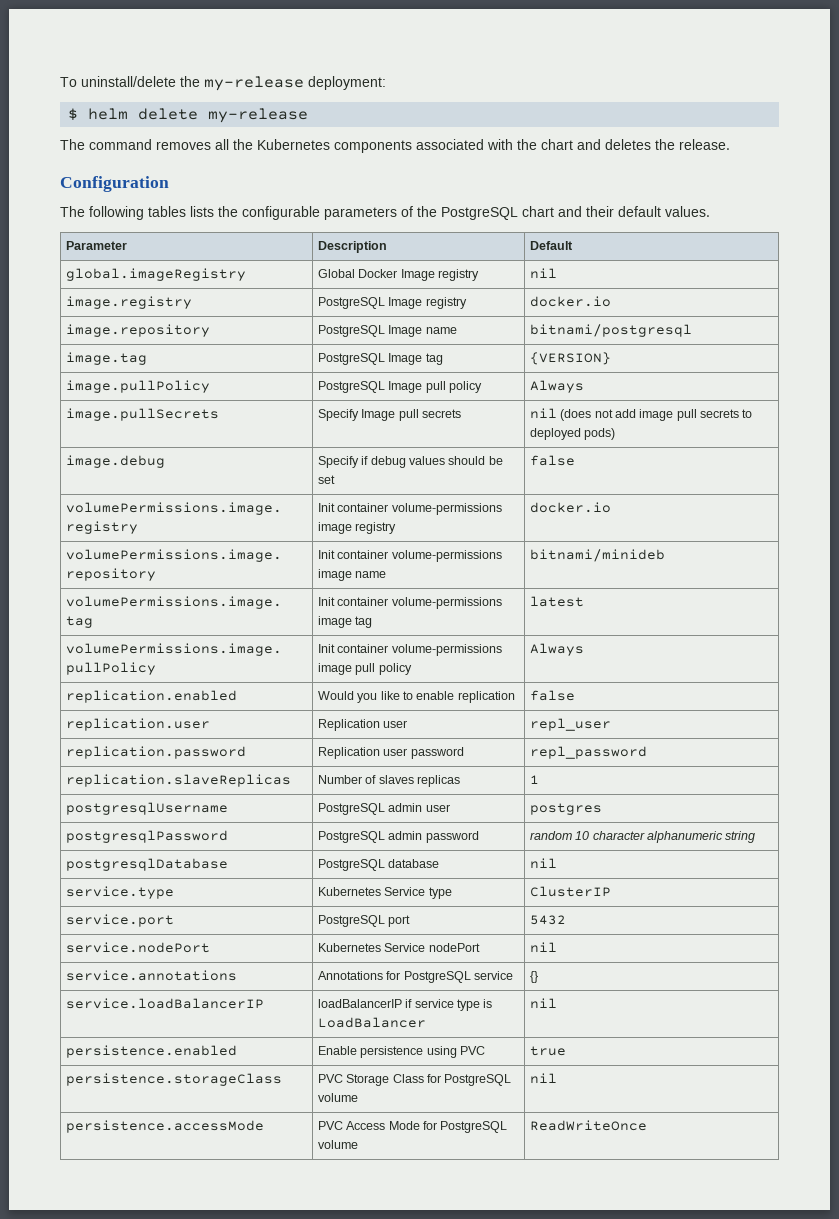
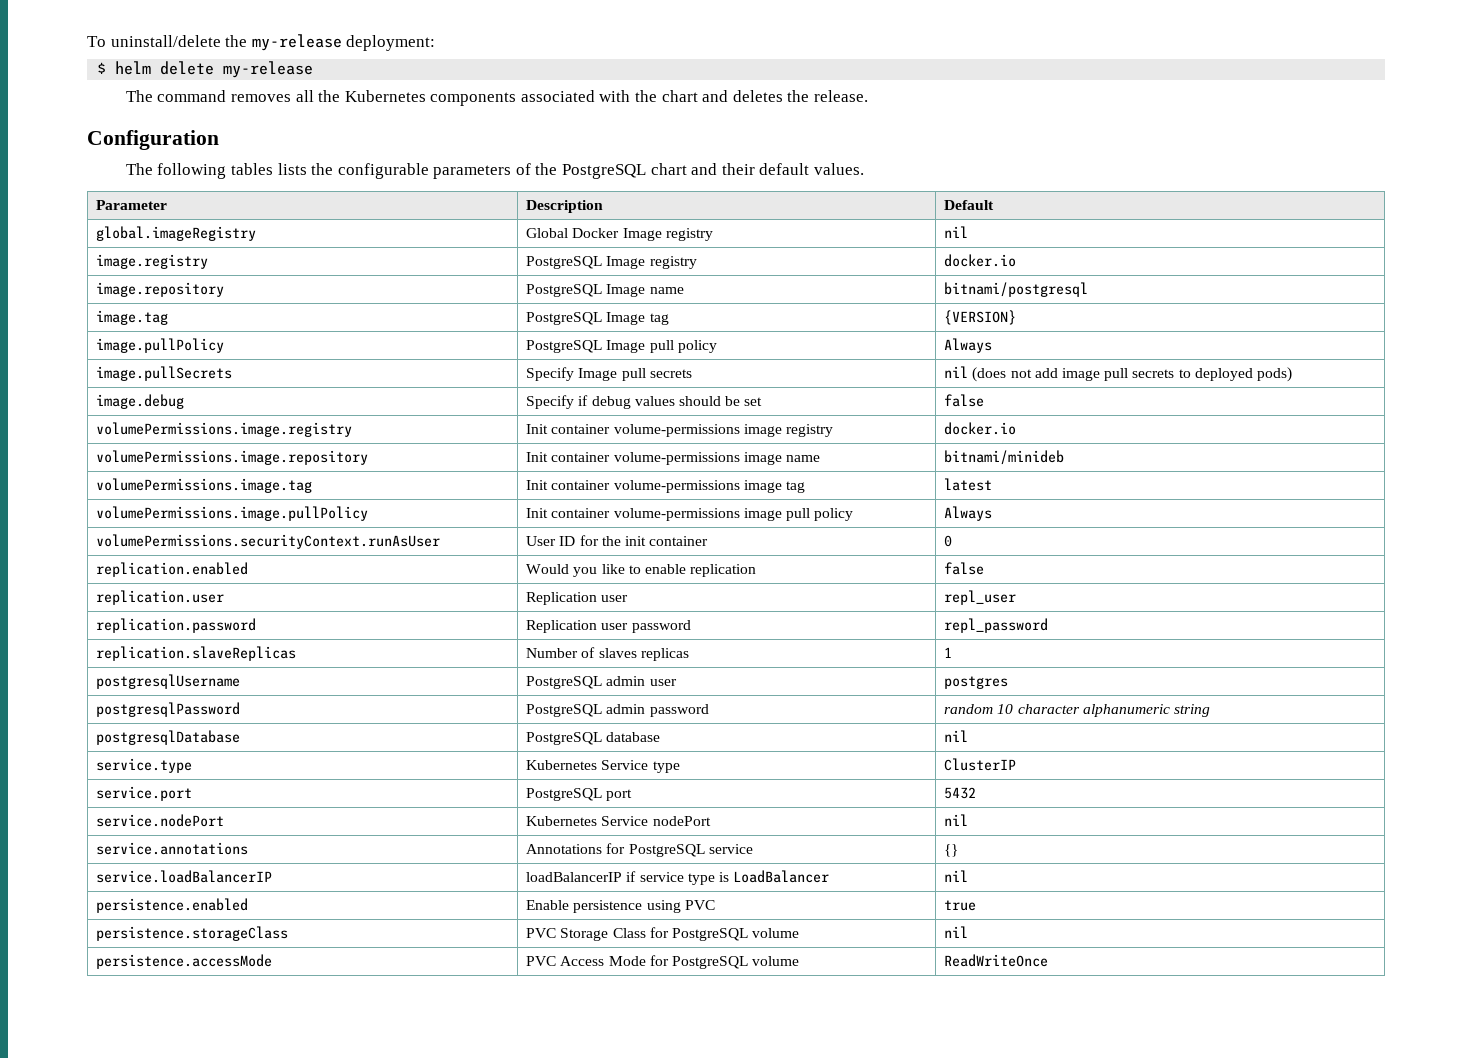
(584, 649) none -> [96,534,441,549] [526,535,709,546] [944,535,953,547] // volumePermissions.securityContext.runAsUser | User ID for the init container | 0

